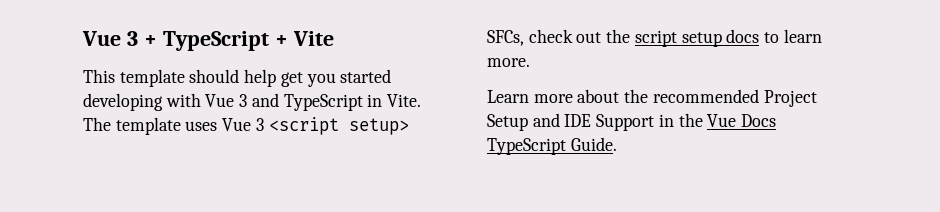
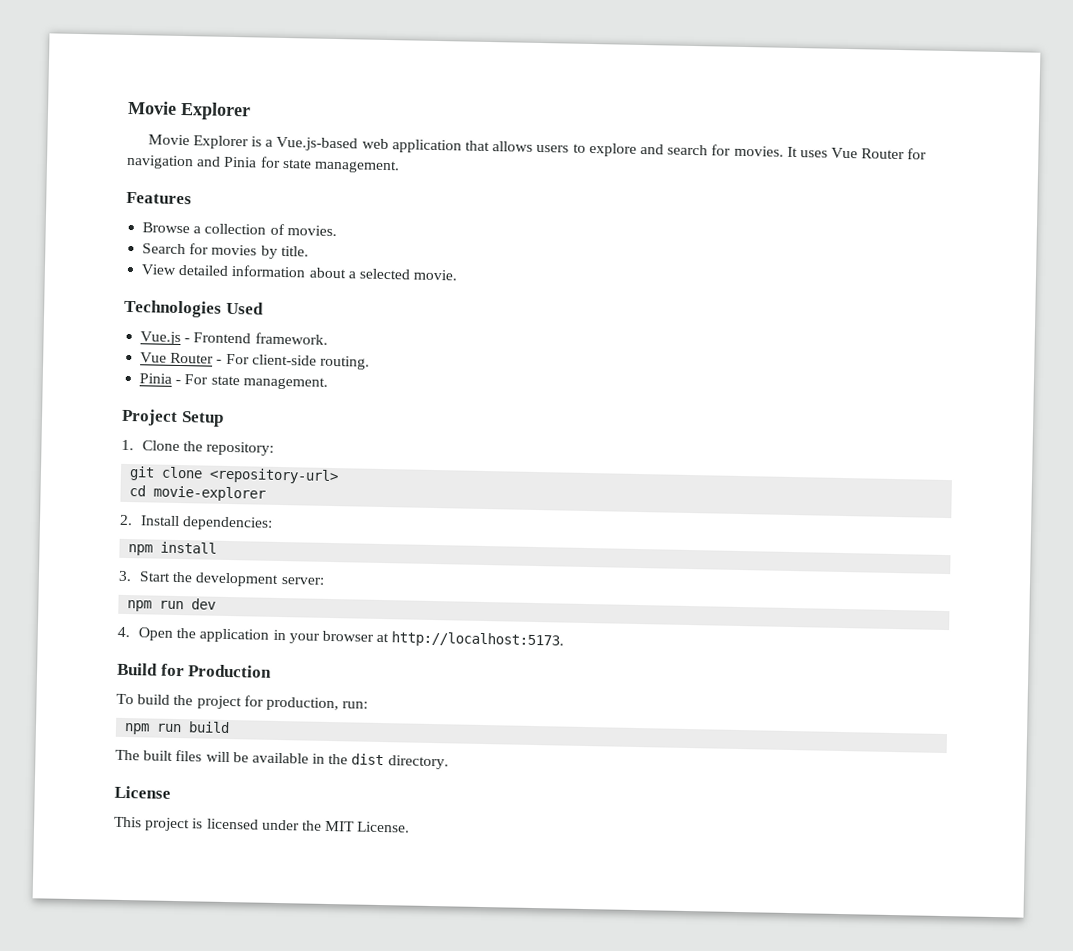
[82,31,334,51] [83,69,392,87] [83,93,422,111] [83,117,409,135] [487,29,822,47] [487,58,530,67] [487,89,817,107] [487,113,777,131] [487,137,617,155] Vue 3 + TypeScript + Vite // This template should help get you started developing with Vue 3 and TypeScript in Vite. The template uses Vue 3 <script setup> SFCs, check out the script setup docs to learn more. // Learn more about the recommended Project Setup and IDE Support in the Vue Docs TypeScript Guide. -> [127,100,251,121] [147,134,928,160] [126,154,400,174] [126,191,192,205] [142,222,337,237] [142,243,309,259] [141,264,458,281] [124,299,264,318] [140,331,328,346] [140,352,370,370] [139,373,328,390] [121,408,224,427] [121,439,275,456] [129,466,340,485] [129,485,267,502] [119,514,274,531] [128,541,218,556] [118,570,324,587] [127,598,217,612] [117,626,565,649] [117,662,273,678] [116,693,369,712] [124,721,231,735] [115,749,449,770] [114,785,171,799] [114,816,411,833] Movie Explorer // Movie Explorer is a Vue.js-based web application that allows users to explore and search for movies. It uses Vue Router for navigation and Pinia for state management. // Features // Browse a collection of movies. // Search for movies by title. // View detailed information about a selected movie. // Technologies Used // Vue.js - Frontend framework. // Vue Router - For client-side routing. // Pinia - For state management. // Project Setup // 1. Clone the repository: // git clone <repository-url> // cd movie-explorer // 2. Install dependencies: // npm install // 3. Start the development server: // npm run dev // 4. Open the application in your browser at http://localhost:5173. // Build for Production // To build the project for production, run: // npm run build // The built files will be available in the dist directory. // License // This project is licensed under the MIT License.

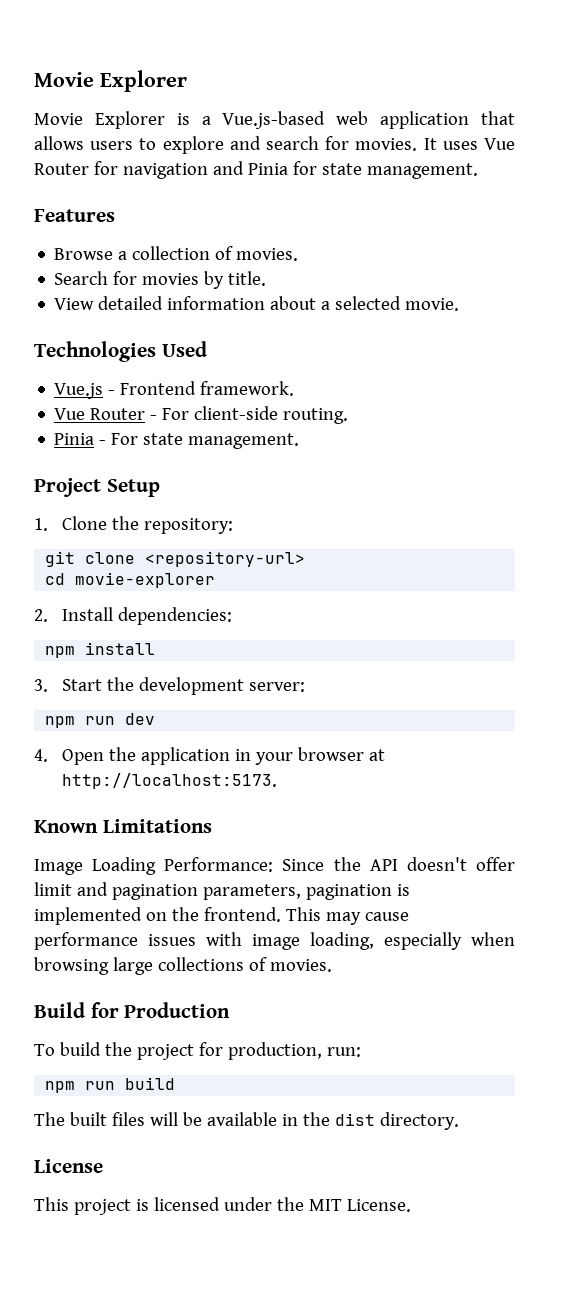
(565, 640) none -> [34,819,212,833] [34,857,515,875] [34,882,410,900] [34,907,409,925] [34,932,515,950] [34,957,332,975] // Known Limitations // Image Loading Performance: Since the API doesn't offer limit and pagination parameters, pagination is implemented on the frontend. This may cause performance issues with image loading, especially when browsing large collections of movies.

